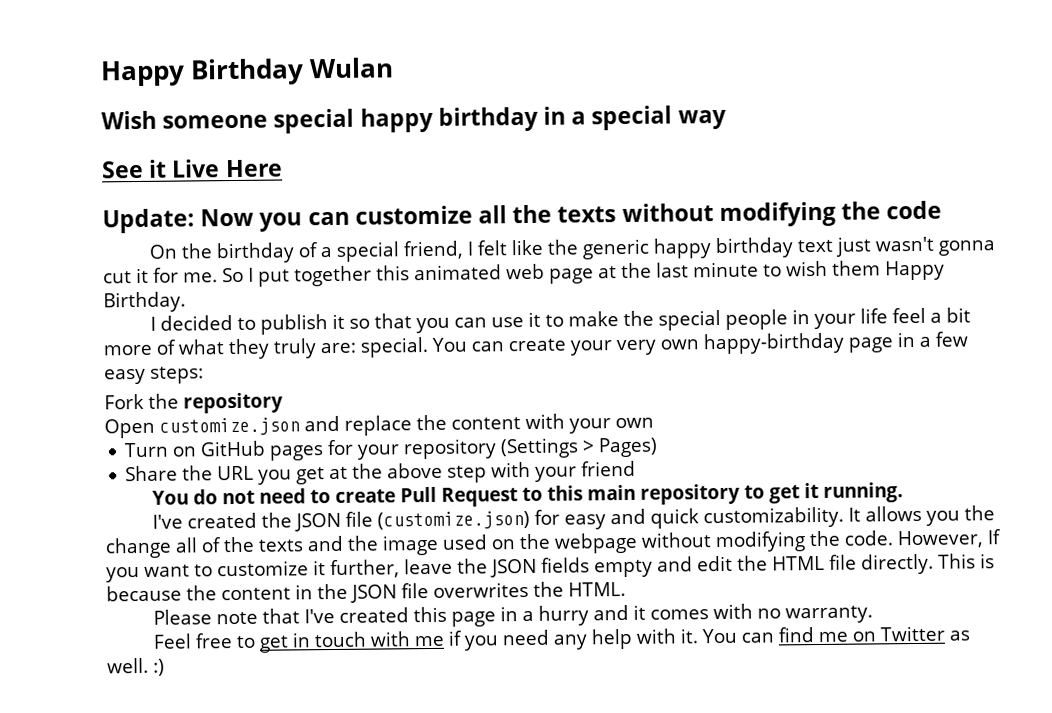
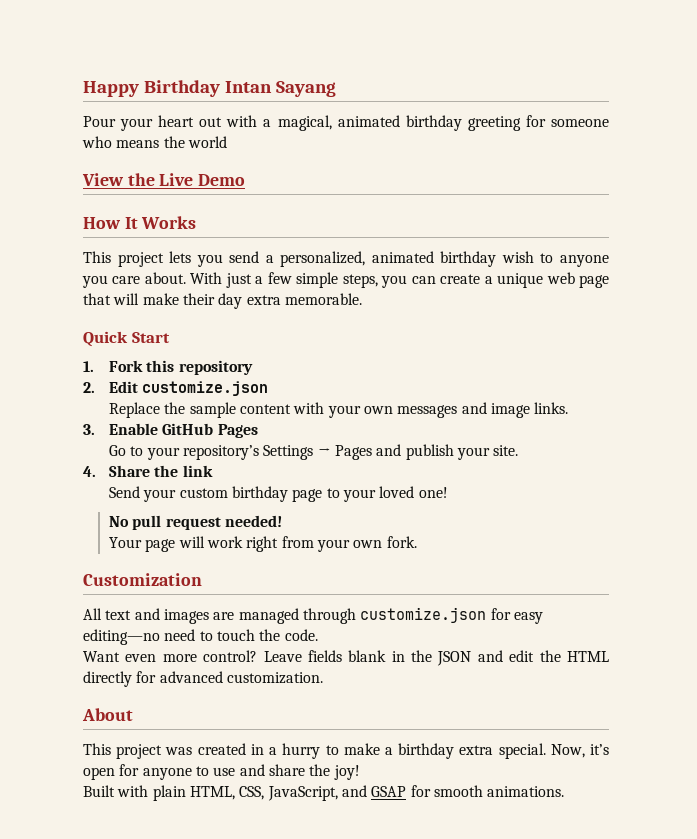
[309,57,395,79] [101,105,727,134] [101,159,283,179] [102,200,943,234] [148,236,995,264] [103,260,945,287] [103,291,186,313] [149,307,971,335] [103,331,968,360] [104,366,204,385] [104,393,179,410] Wulan // Wish someone special happy birthday in a special way // See it Live Here // Update: Now you can customize all the texts without modifying the code // On the birthday of a special friend, I felt like the generic happy birthday text just wasn't gonna cut it for me. So I put together this animated web page at the last minute to wish them Happy Birthday. // I decided to publish it so that you can use it to make the special people in your life feel a bit more of what they truly are: special. You can create your very own happy-birthday page in a few easy steps: // Fork the -> [224,81,336,97] [83,115,609,131] [82,136,227,148] [82,173,246,186] [83,216,197,229] [83,251,610,267] [82,272,610,288] [83,293,362,309] [83,331,170,347] [83,360,175,372] Intan Sayang // Pour your heart out with a magical, animated birthday greeting for someone who means the world // View the Live Demo // How It Works // This project lets you send a personalized, animated birthday wish to anyone you care about. With just a few simple steps, you can create a unique web page that will make their day extra memorable. // Quick Start // 1. Fork this
[104,414,447,439] Open customize.json and replace the -> [83,381,269,396] [109,402,236,418] 2. Edit customize.json // Replace the sample
[124,437,659,461] [125,460,637,485] [151,482,903,507] [151,505,995,532] [105,529,1001,559] [106,553,995,583] [106,581,626,603] [152,603,873,627] [152,625,970,653] [107,657,165,676] // Turn on GitHub pages for your repository (Settings > Pages) // Share the URL you get at the above step with your friend // You do not need to create Pull Request to this main repository to get it running. // I've created the JSON file (customize.json) for easy and quick customizability. It allows you the change all of the texts and the image used on the webpage without modifying the code. However, If you want to customize it further, leave the JSON fields empty and edit the HTML file directly. This is because the content in the JSON file overwrites the HTML. // Please note that I've created this page in a hurry and it comes with no warranty. // Feel free to get in touch with me if you need any help with it. You can find me on Twitter as well. :) -> [397,402,569,418] [83,423,258,438] [109,444,519,460] [83,465,213,477] [109,486,448,502] [109,515,283,530] [109,536,417,552] [83,573,202,586] [83,607,543,624] [83,629,318,645] [83,650,609,666] [83,671,323,687] [82,708,133,721] [83,743,609,759] [83,764,360,780] [83,785,565,801] messages and image links. // 3. Enable GitHub Pages // Go to your repository’s Settings → Pages and publish your site. // 4. Share the link // Send your custom birthday page to your loved one! // No pull request needed! // Your page will work right from your own fork. // Customization // All text and images are managed through customize.json for easy editing—no need to touch the code. // Want even more control? Leave fields blank in the JSON and edit the HTML directly for advanced customization. // About // This project was created in a hurry to make a birthday extra special. Now, it’s open for anyone to use and share the joy! // Built with plain HTML, CSS, JavaScript, and GSAP for smooth animations.

